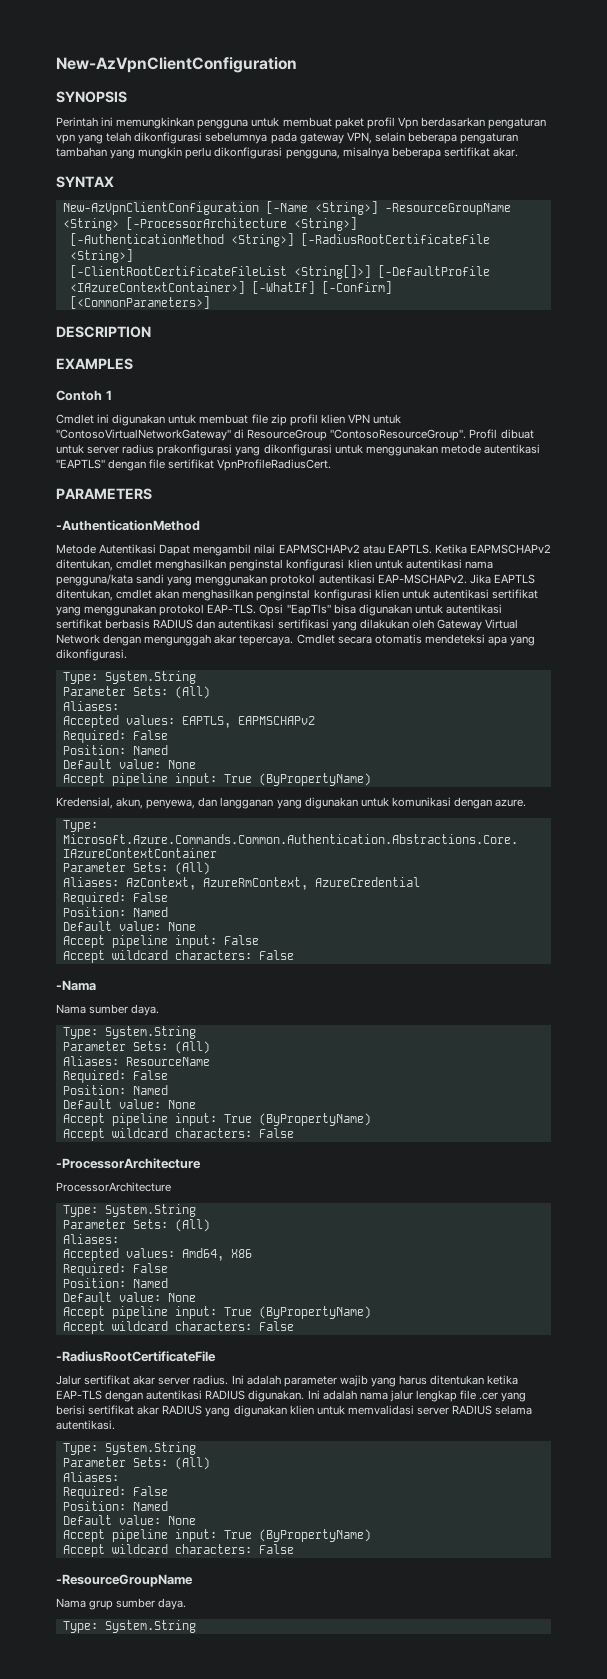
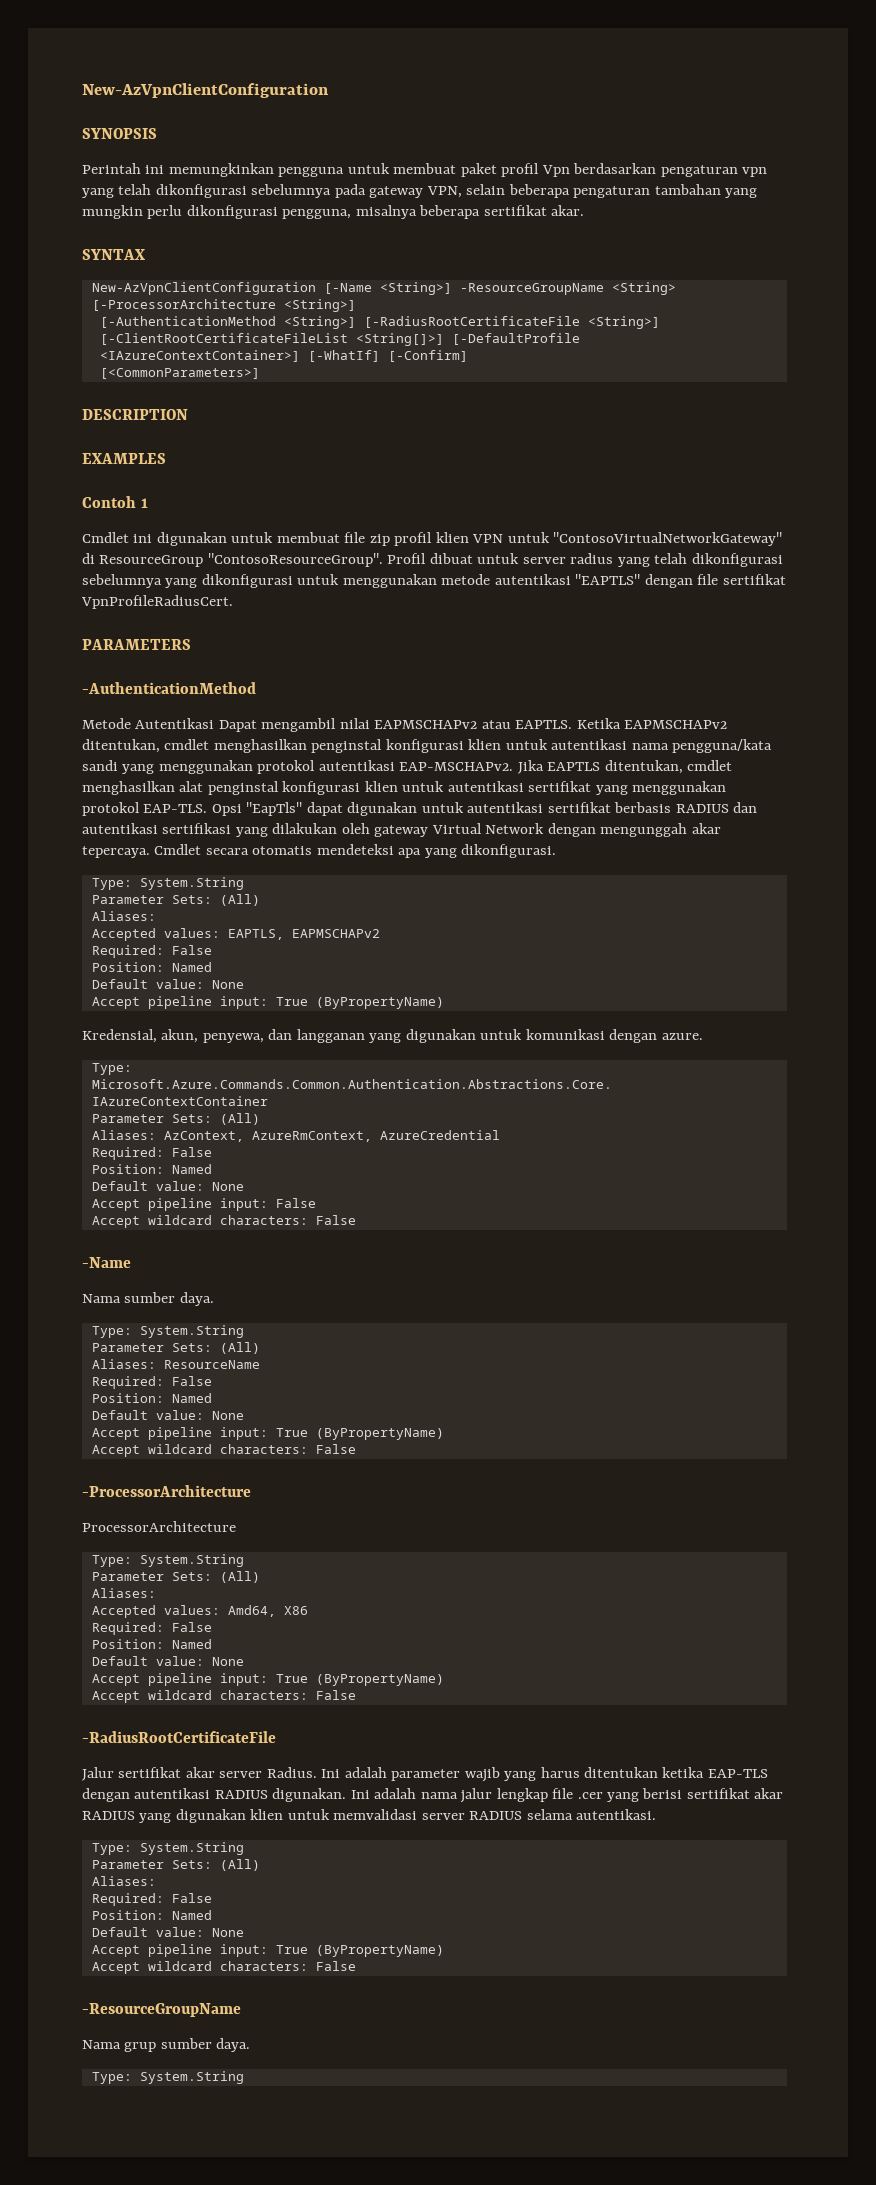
[157,444,233,456] prakonfigurasi -> [617,553,783,567] [82,574,162,588] yang telah dikonfigurasi sebelumnya
[155,589,254,601] akan menghasilkan -> [82,781,204,795] menghasilkan alat
[333,604,356,614] bisa -> [306,802,343,816] dapat
[436,619,482,631] Gateway -> [374,825,429,837] gateway
[56,980,96,991] -Nama -> [82,1257,131,1268] -Name
[193,1375,229,1385] radius. -> [266,1767,317,1778] Radius.

